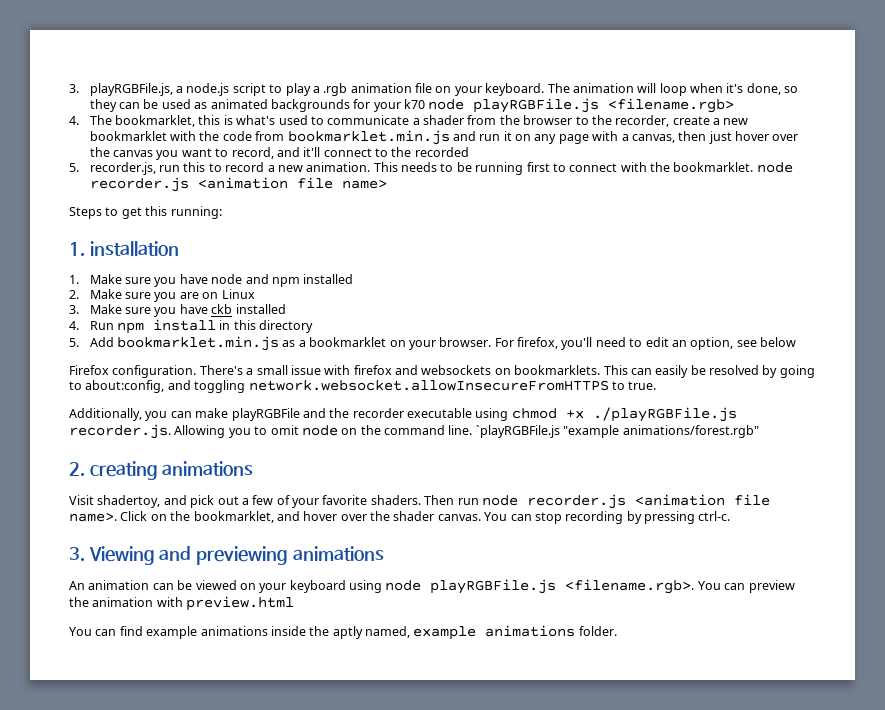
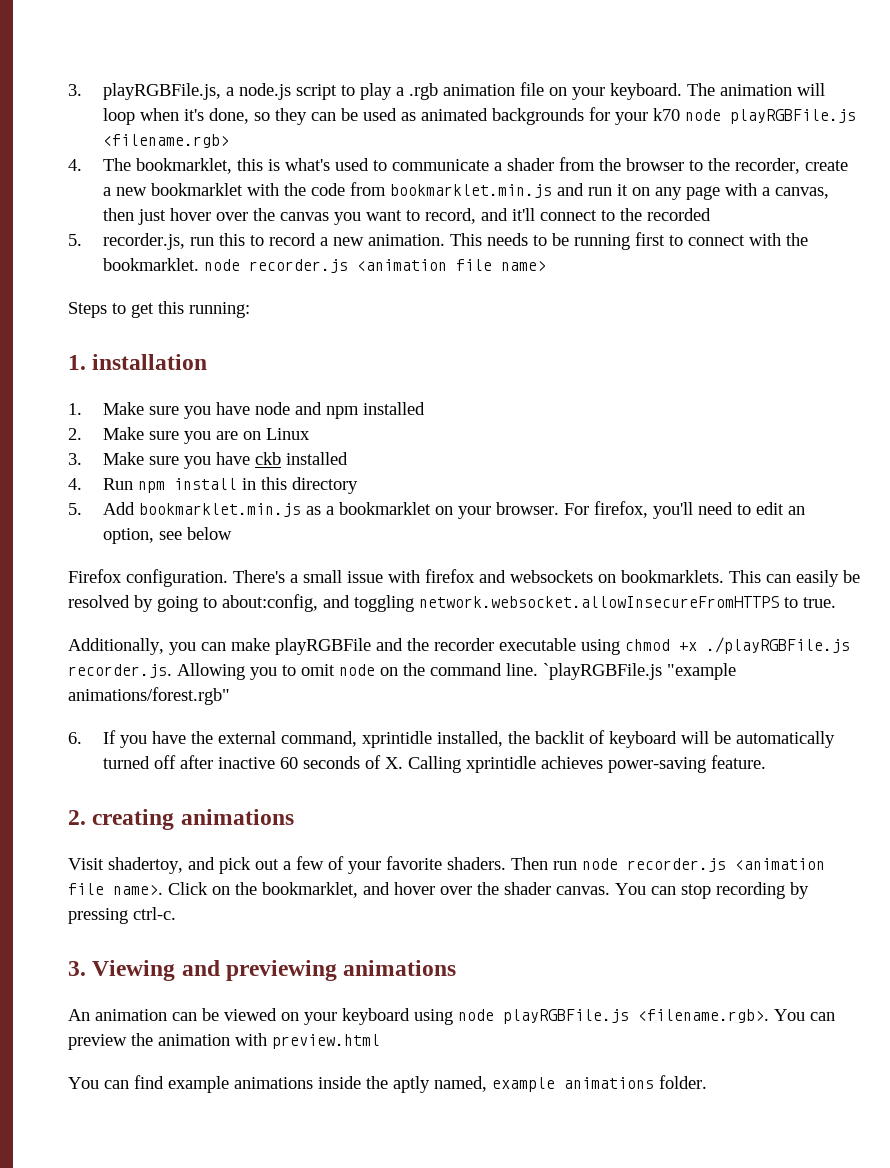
(759, 431) none -> [68,730,836,748] [103,755,767,773] // 6. If you have the external command, xprintidle installed, the backlit of keyboard will be automatically turned off after inactive 60 seconds of X. Calling xprintidle achieves power-saving feature.

